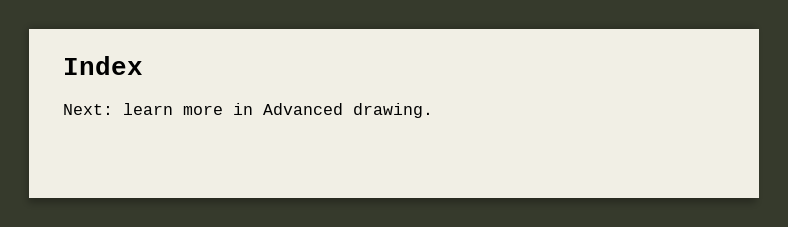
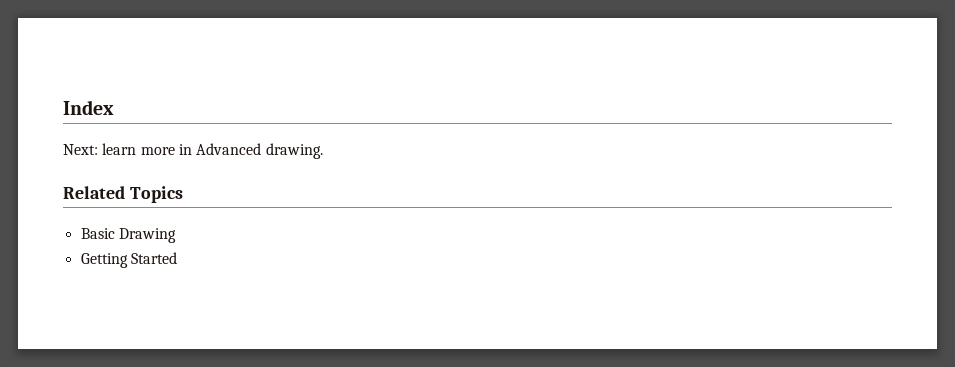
(433, 110) none -> [63,186,183,203] [80,228,176,243] [80,252,177,268] // Related Topics // Basic Drawing // Getting Started

